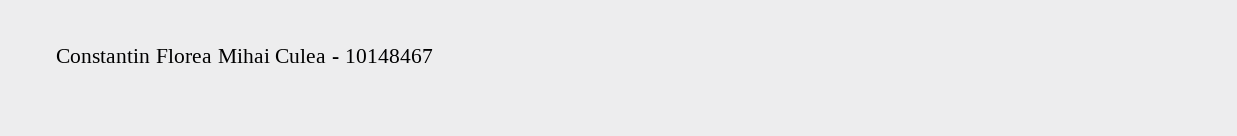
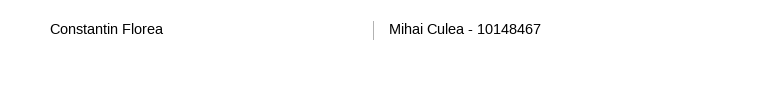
(212, 56) none -> (164, 28) //

